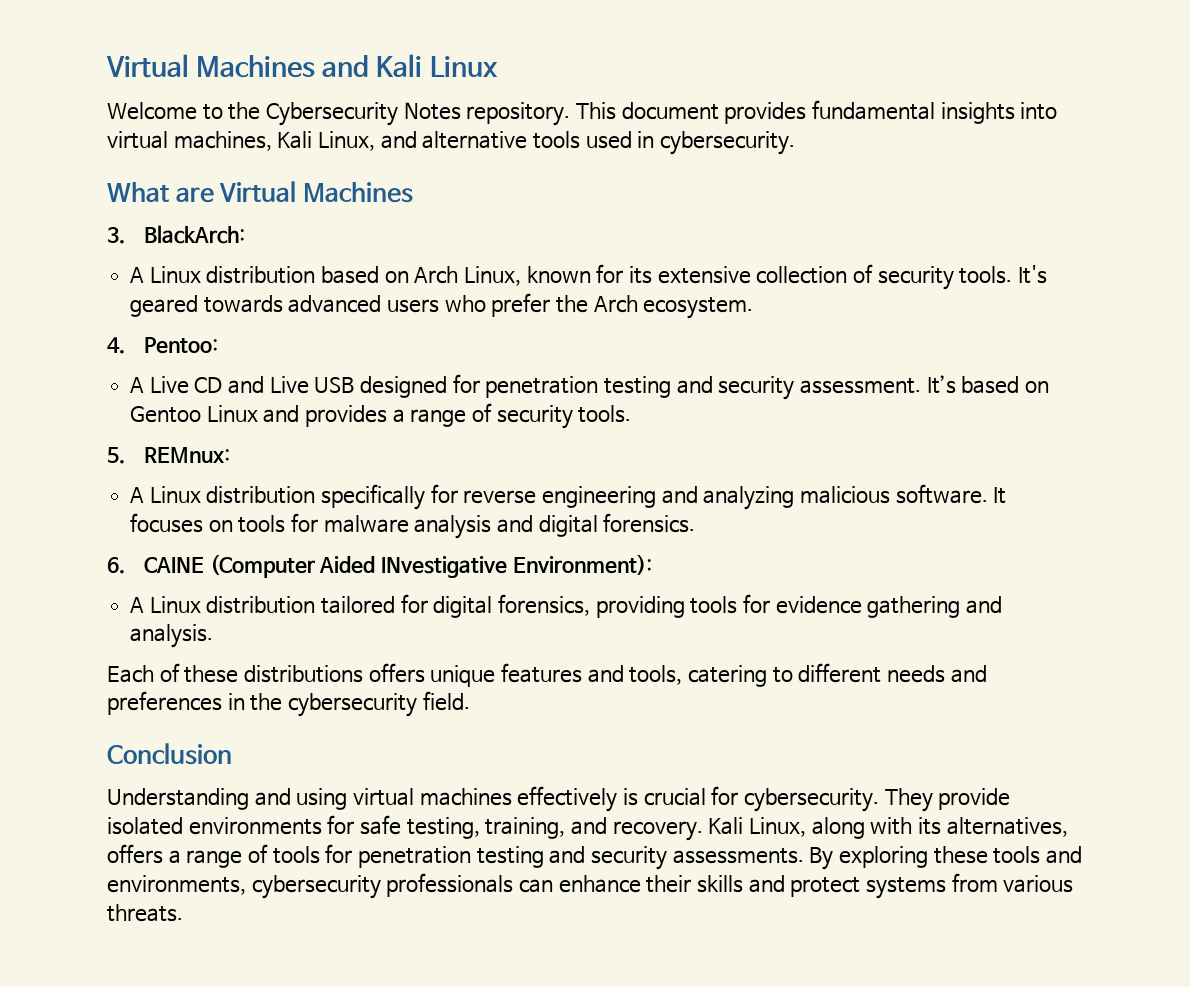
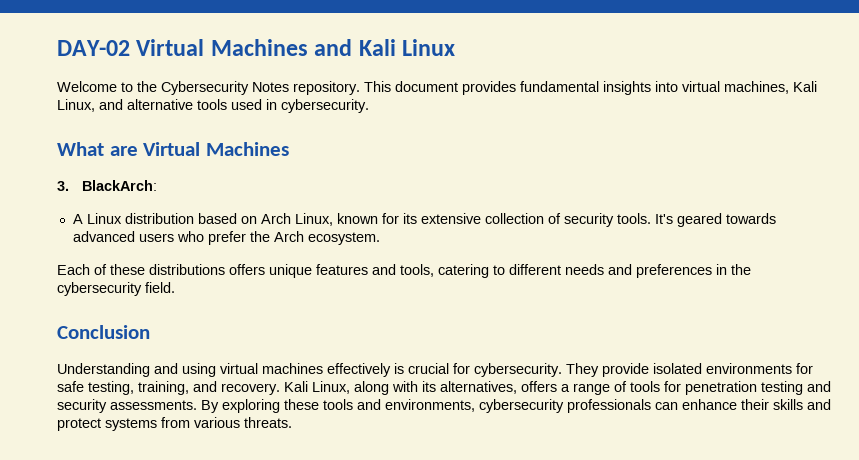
(106, 66) none -> [57,40,130,56] DAY-02
[107,337,219,354] [130,374,1050,400] [130,403,632,429] [107,447,231,464] [130,484,1007,510] [130,513,696,539] [107,554,652,578] [130,594,1003,618] [130,624,214,648] // 4. Pentoo: // A Live CD and Live USB designed for penetration testing and security assessment. It’s based on Gentoo Linux and provides a range of security tools. // 5. REMnux: // A Linux distribution specifically for reverse engineering and analyzing malicious software. It focuses on tools for malware analysis and digital forensics. // 6. CAINE (Computer Aided INvestigative Environment): // A Linux distribution tailored for digital forensics, providing tools for evidence gathering and analysis. -> (380, 238) none

